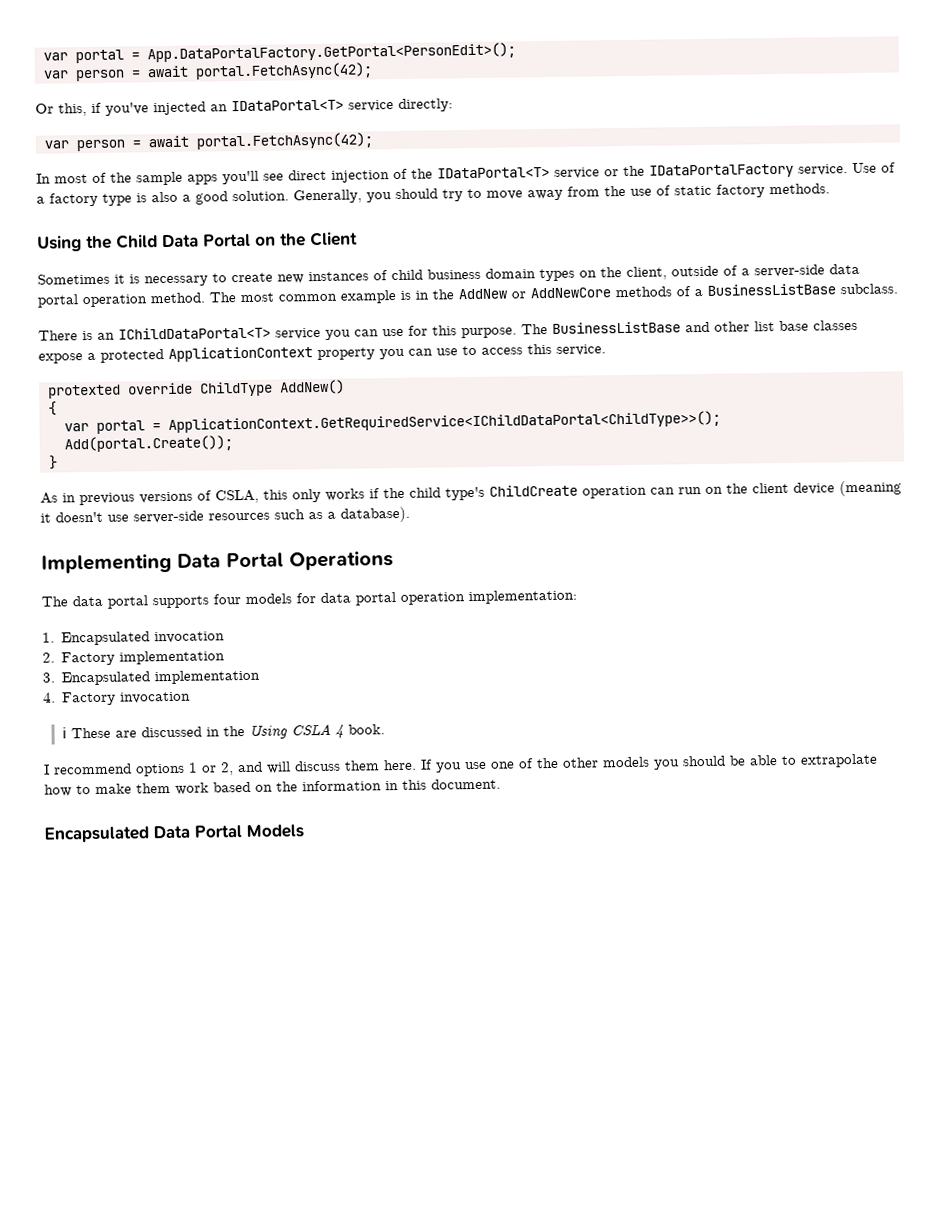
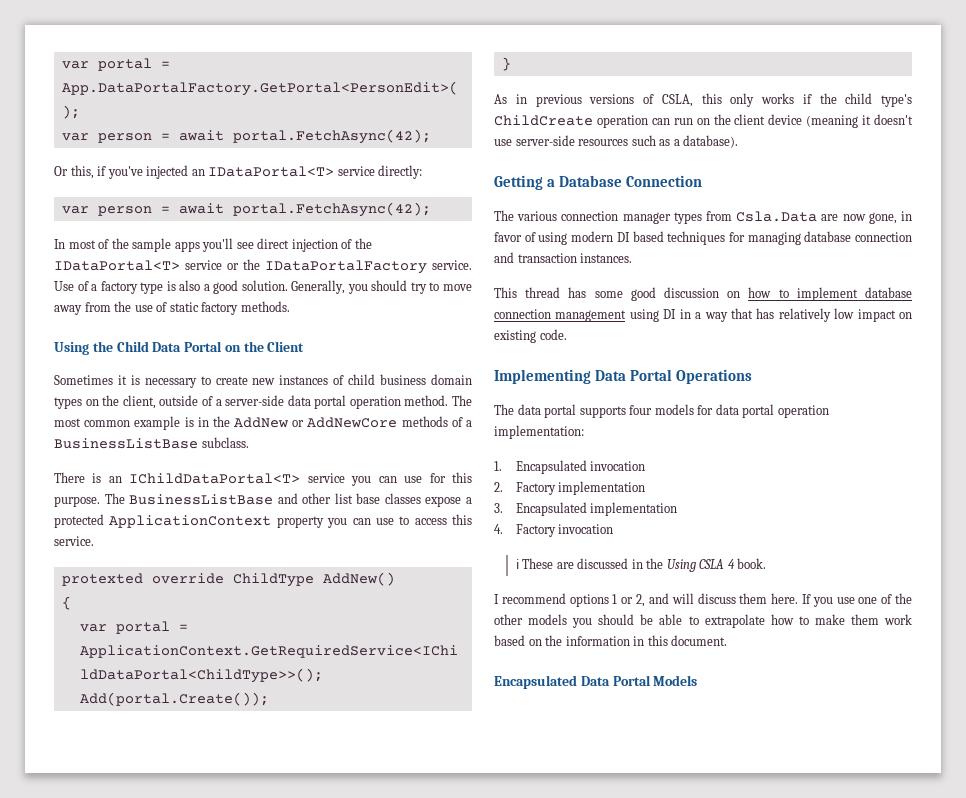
(410, 514) none -> [494,175,703,190] [494,210,912,224] [494,231,912,245] [494,252,633,263] [494,287,912,301] [494,308,912,322] [494,329,567,343] // Getting a Database Connection // The various connection manager types from Csla.Data are now gone, in favor of using modern DI based techniques for managing database connection and transaction instances. // This thread has some good discussion on how to implement database connection management using DI in a way that has relatively low impact on existing code.

